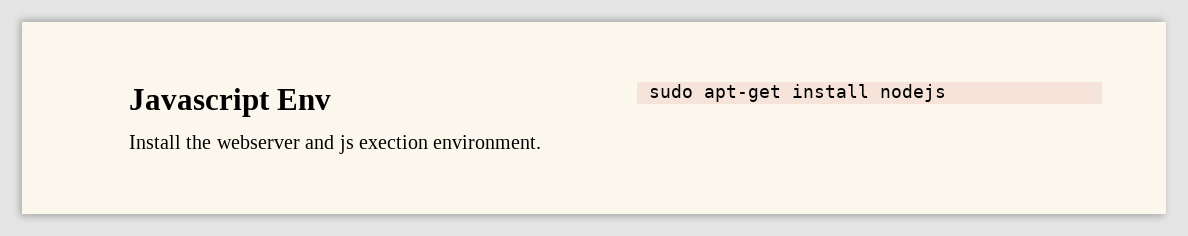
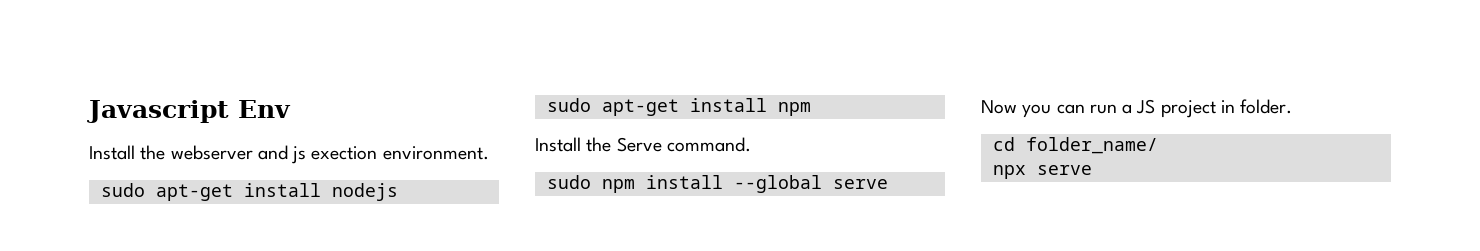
(946, 93) none -> [546,98,811,116] [535,137,751,152] [546,175,888,193] [981,99,1293,118] [992,137,1158,154] [992,165,1092,179] // sudo apt-get install npm // Install the Serve command. // sudo npm install --global serve // Now you can run a JS project in folder. // cd folder_name/ // npx serve

